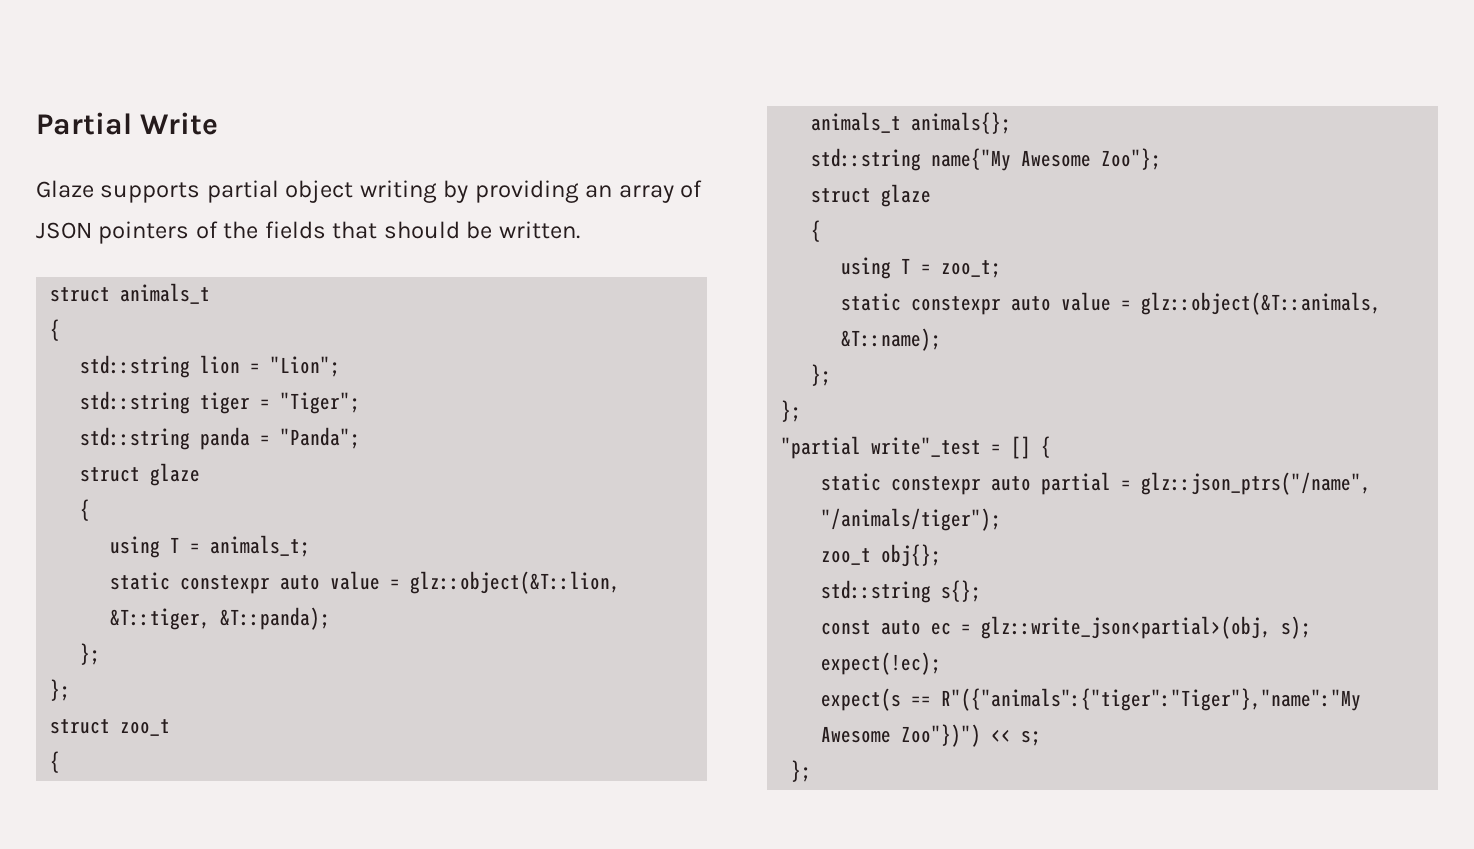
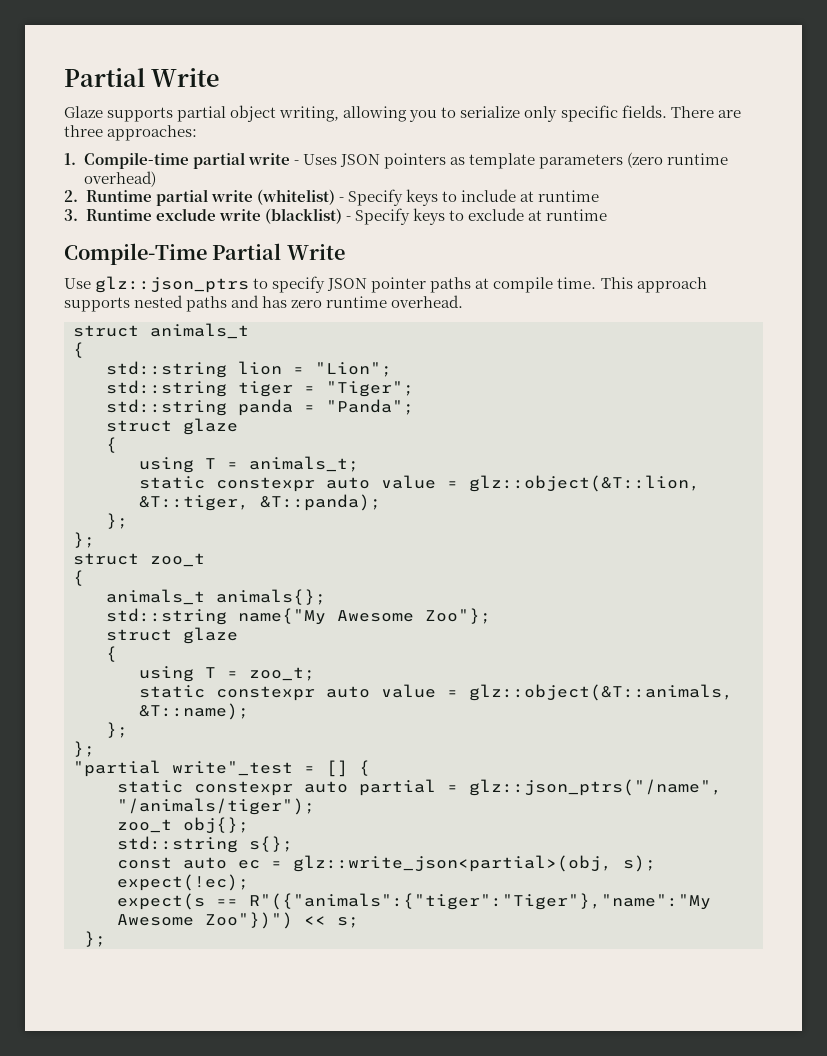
[359,180,703,203] [36,221,580,244] writing by providing an array of JSON pointers of the fields that should be written. -> [279,105,741,122] [64,125,198,141] [64,152,729,169] [83,171,156,187] [64,189,600,206] [64,208,608,225] [64,243,345,265] [64,276,707,293] [64,295,464,312] writing, allowing you to serialize only specific fields. There are three approaches: // 1. Compile-time partial write - Uses JSON pointers as template parameters (zero runtime overhead) // 2. Runtime partial write (whitelist) - Specify keys to include at runtime // 3. Runtime exclude write (blacklist) - Specify keys to exclude at runtime // Compile-Time Partial Write // Use glz::json_ptrs to specify JSON pointer paths at compile time. This approach supports nested paths and has zero runtime overhead.

